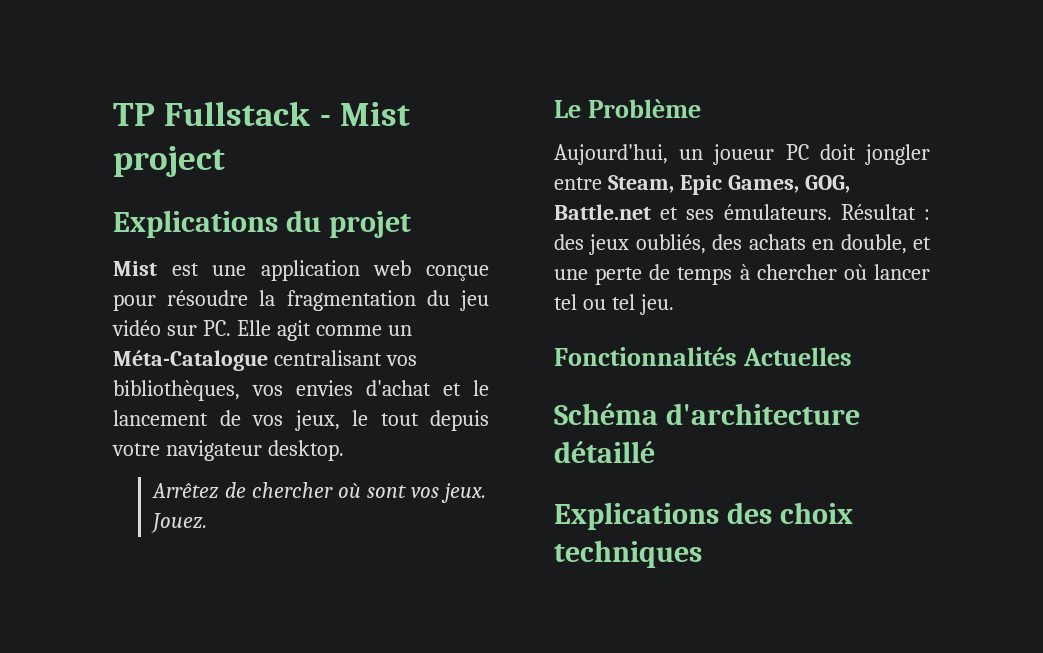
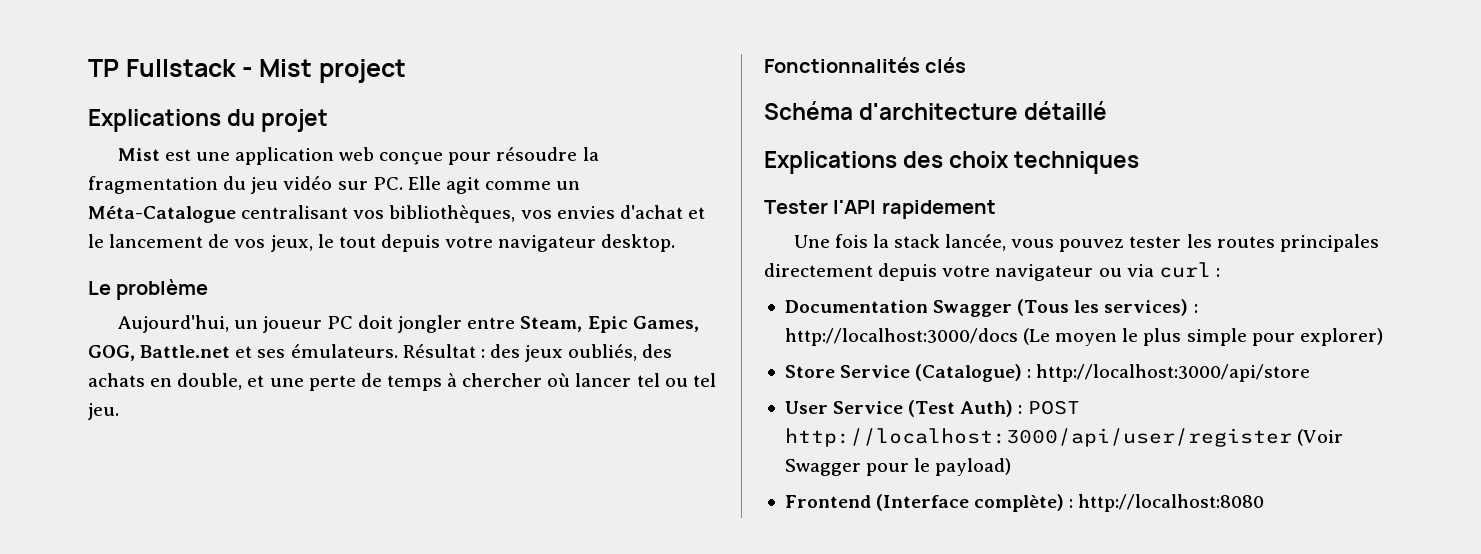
[152,482,487,503] [151,513,208,533] // Arrêtez de chercher où sont vos jeux. Jouez. -> (676, 243) none
[587,99,701,118] Problème -> [116,279,209,300] problème
[742,347,852,366] Actuelles -> [925,57,967,73] clés
(702, 554) none -> [764,200,996,219] [793,234,1379,252] [764,262,1220,281] [784,299,1198,317] [784,328,1383,346] [784,364,1311,382] [784,400,1080,417] [784,428,1344,447] [784,458,1012,476] [784,494,1265,512] // Tester l'API rapidement // Une fois la stack lancée, vous pouvez tester les routes principales directement depuis votre navigateur ou via curl : // Documentation Swagger (Tous les services) : http://localhost:3000/docs (Le moyen le plus simple pour explorer) // Store Service (Catalogue) : http://localhost:3000/api/store // User Service (Test Auth) : POST http://localhost:3000/api/user/register (Voir Swagger pour le payload) // Frontend (Interface complète) : http://localhost:8080

